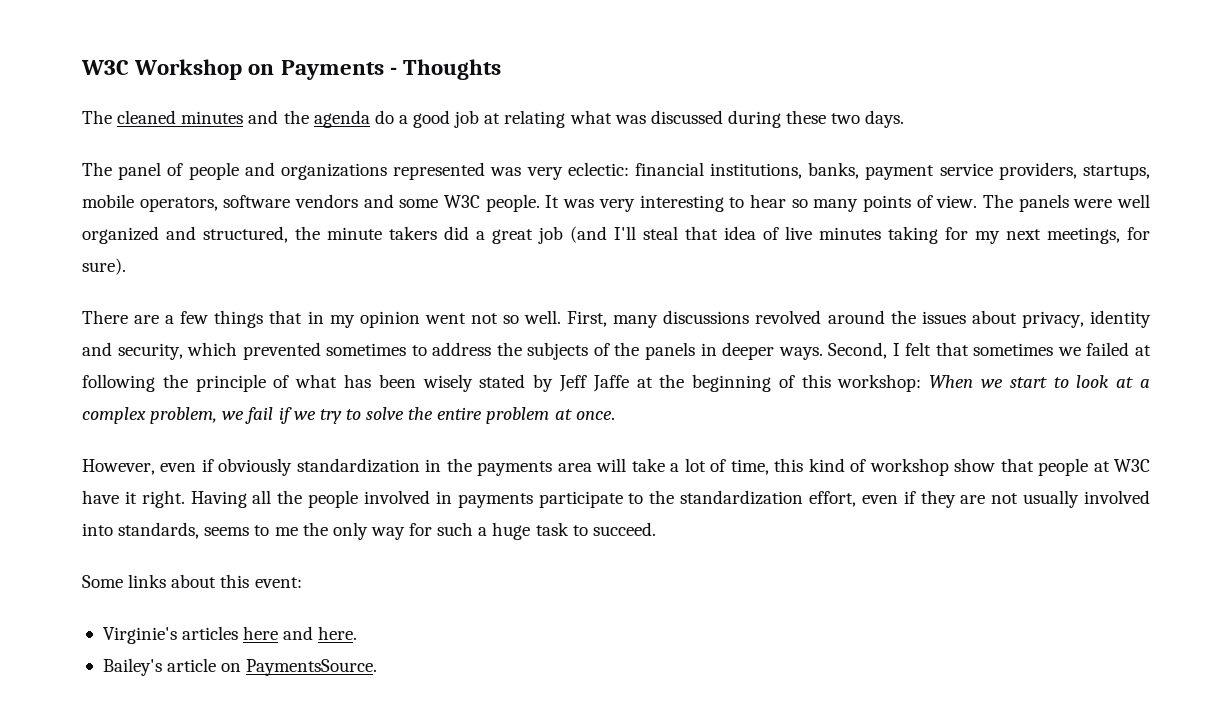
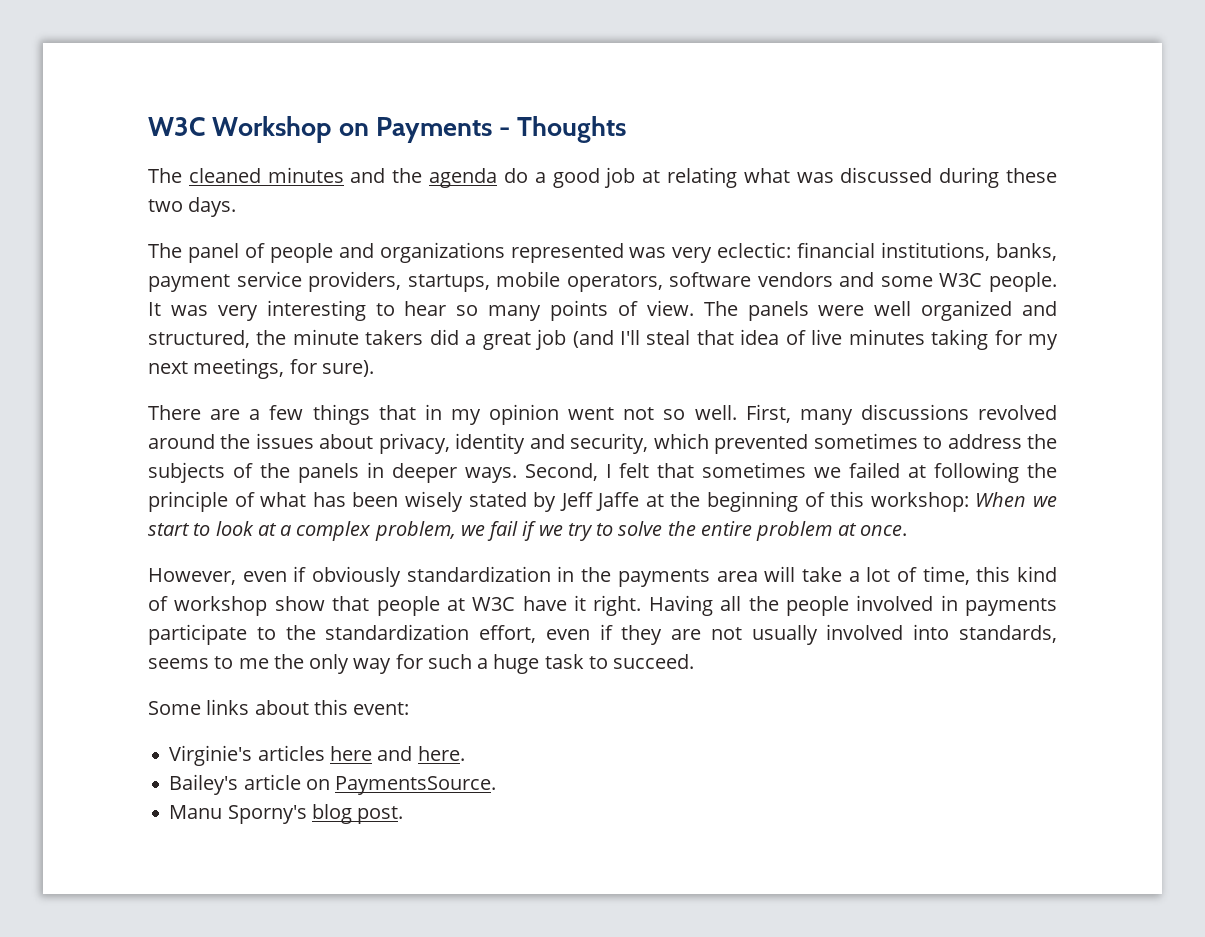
(378, 667) none -> [169,804,404,824] // Manu Sporny's blog post.

